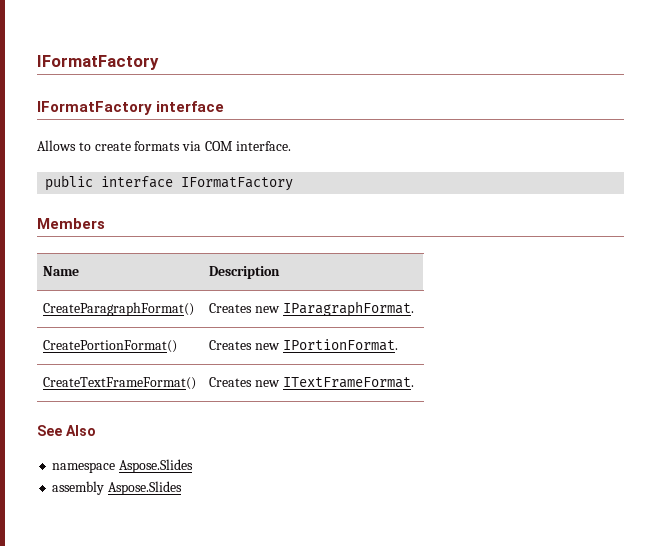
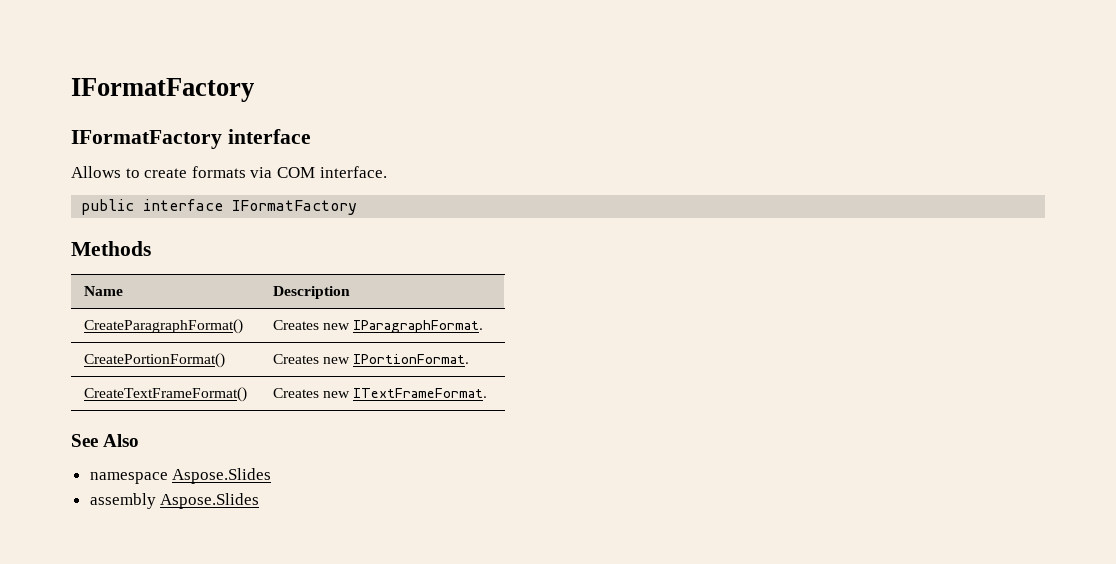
[37,218,105,229] Members -> [71,241,151,256] Methods

